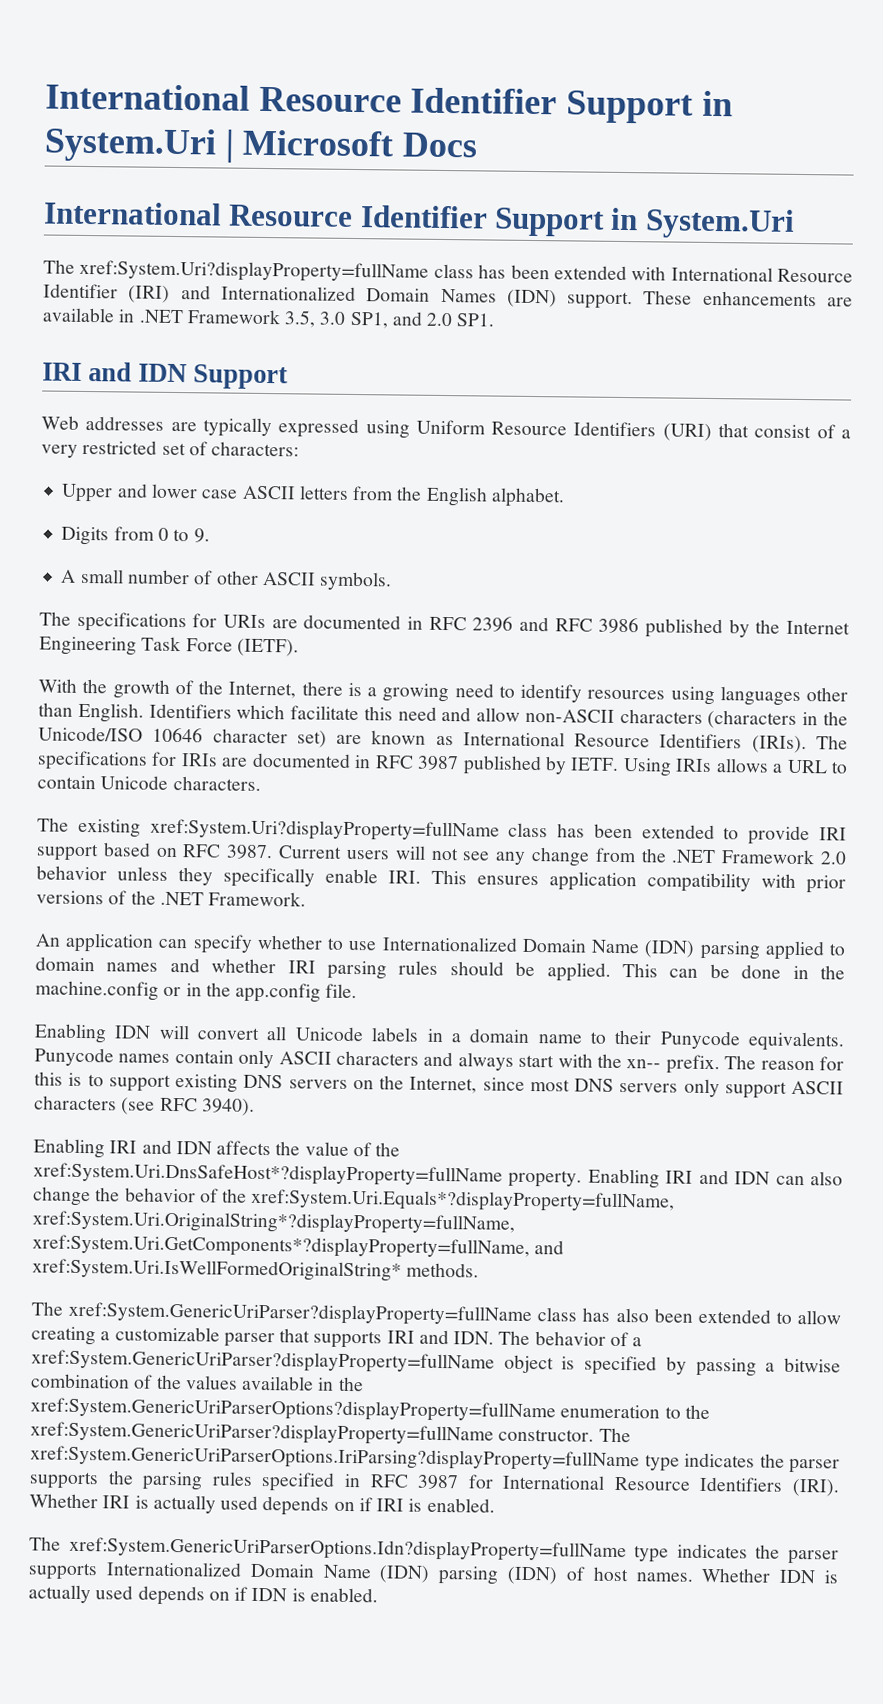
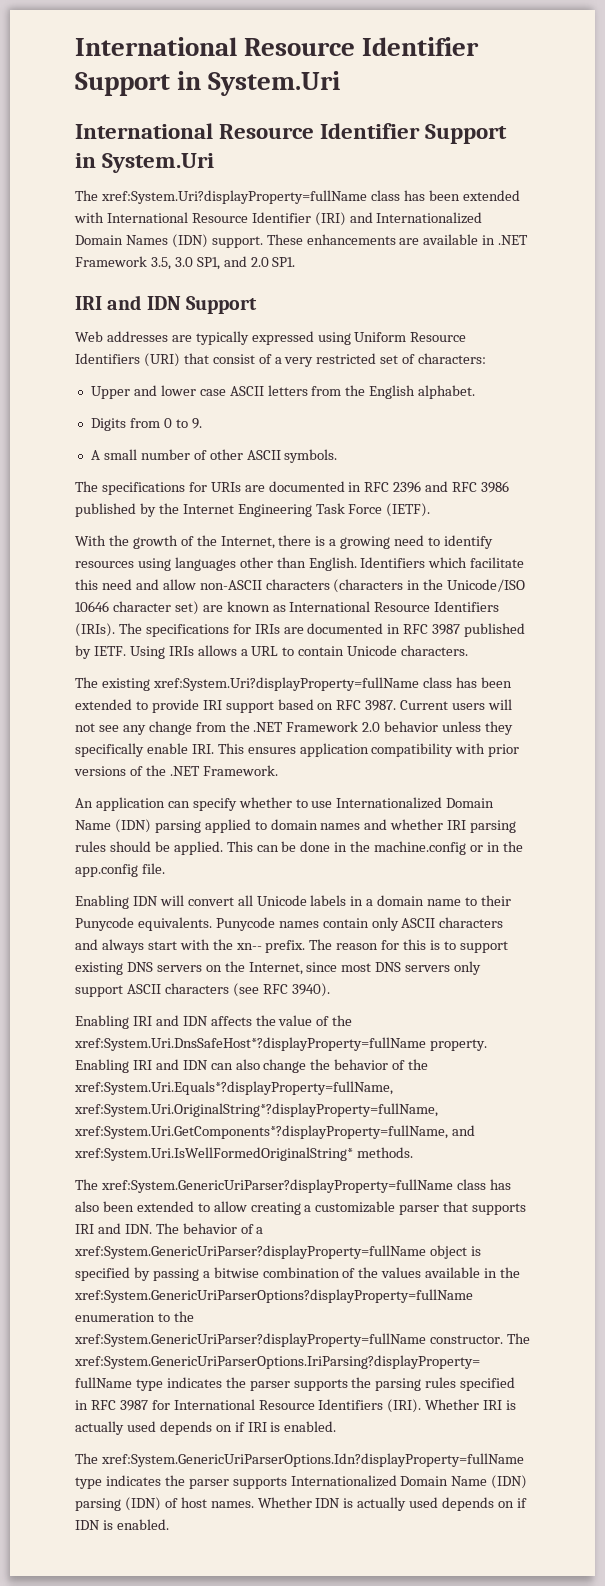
[45,83,733,124] [44,127,479,163] International Resource Identifier Support in System.Uri | Microsoft Docs -> [75,37,480,56] [75,71,341,96] International Resource Identifier Support in System.Uri

